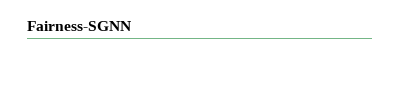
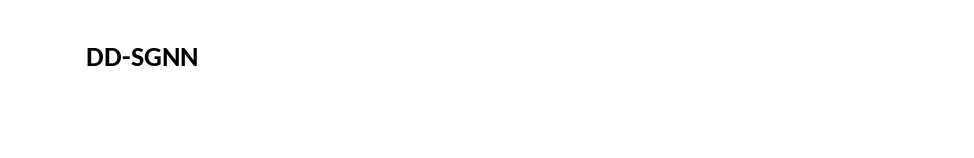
[27,21,131,31] Fairness-SGNN -> [86,48,198,66] DD-SGNN

